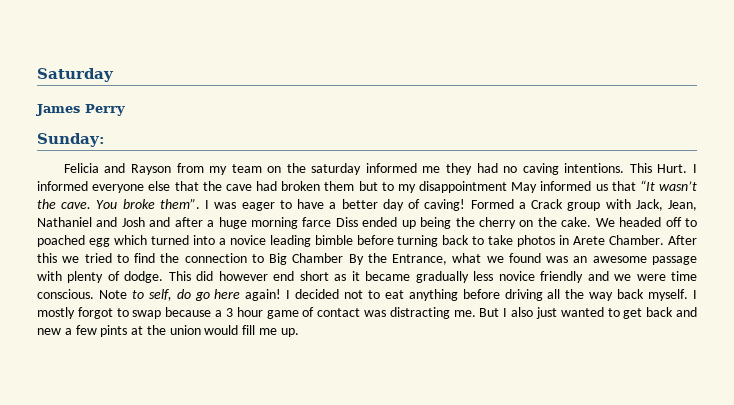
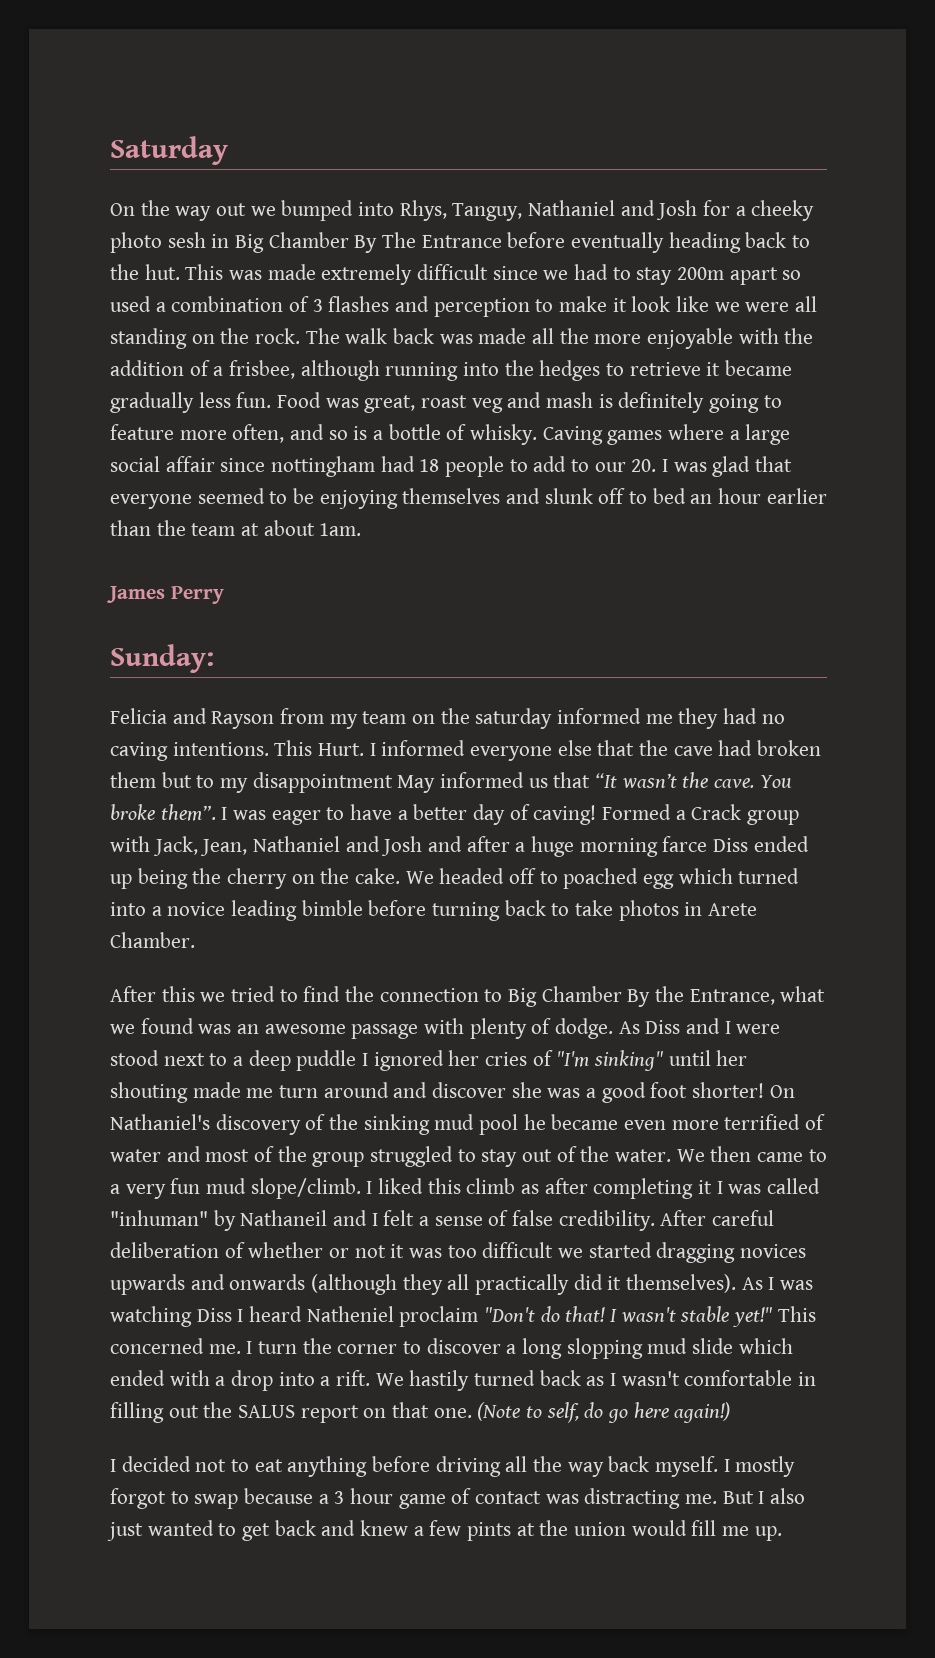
(114, 75) none -> [110,200,815,221] [110,232,811,253] [110,264,802,285] [110,296,818,317] [110,328,814,349] [110,360,793,381] [110,392,782,413] [110,424,791,445] [110,456,793,477] [110,488,827,509] [110,520,362,536] // On the way out we bumped into Rhys, Tanguy, Nathaniel and Josh for a cheeky photo sesh in Big Chamber By The Entrance before eventually heading back to the hut. This was made extremely difficult since we had to stay 200m apart so used a combination of 3 flashes and perception to make it look like we were all standing on the rock. The walk back was made all the more enjoyable with the addition of a frisbee, although running into the hedges to retrieve it became gradually less fun. Food was great, roast veg and mash is definitely going to feature more often, and so is a bottle of whisky. Caving games where a large social affair since nottingham had 18 people to add to our 20. I was glad that everyone seemed to be enjoying themselves and slunk off to bed an hour earlier than the team at about 1am.
(665, 240) none -> (195, 940) //
[168,271,697,283] [37,289,127,299] This did however end short as it became gradually less novice friendly and we were time conscious. Note -> [618,1018,781,1034] [110,1050,748,1071] [110,1082,795,1103] [110,1114,826,1135] [110,1146,827,1167] [110,1178,821,1199] [110,1210,775,1231] [110,1242,807,1263] [110,1274,814,1295] [110,1306,816,1327] [110,1338,793,1359] [110,1370,817,1391] [110,1402,521,1423] As Diss and I were stood next to a deep puddle I ignored her cries of "I'm sinking" until her shouting made me turn around and discover she was a good foot shorter! On Nathaniel's discovery of the sinking mud pool he became even more terrified of water and most of the group struggled to stay out of the water. We then came to a very fun mud slope/climb. I liked this climb as after completing it I was called "inhuman" by Nathaneil and I felt a sense of false credibility. After careful deliberation of whether or not it was too difficult we started dragging novices upwards and onwards (although they all practically did it themselves). As I was watching Diss I heard Natheniel proclaim "Don't do that! I wasn't stable yet!" This concerned me. I turn the corner to discover a long slopping mud slide which ended with a drop into a rift. We hastily turned back as I wasn't comfortable in filling out the SALUS report on that one. (Note
[245,289,282,301] again! -> [674,1402,731,1423] again!) //
[37,328,61,335] new -> [360,1520,409,1536] knew

